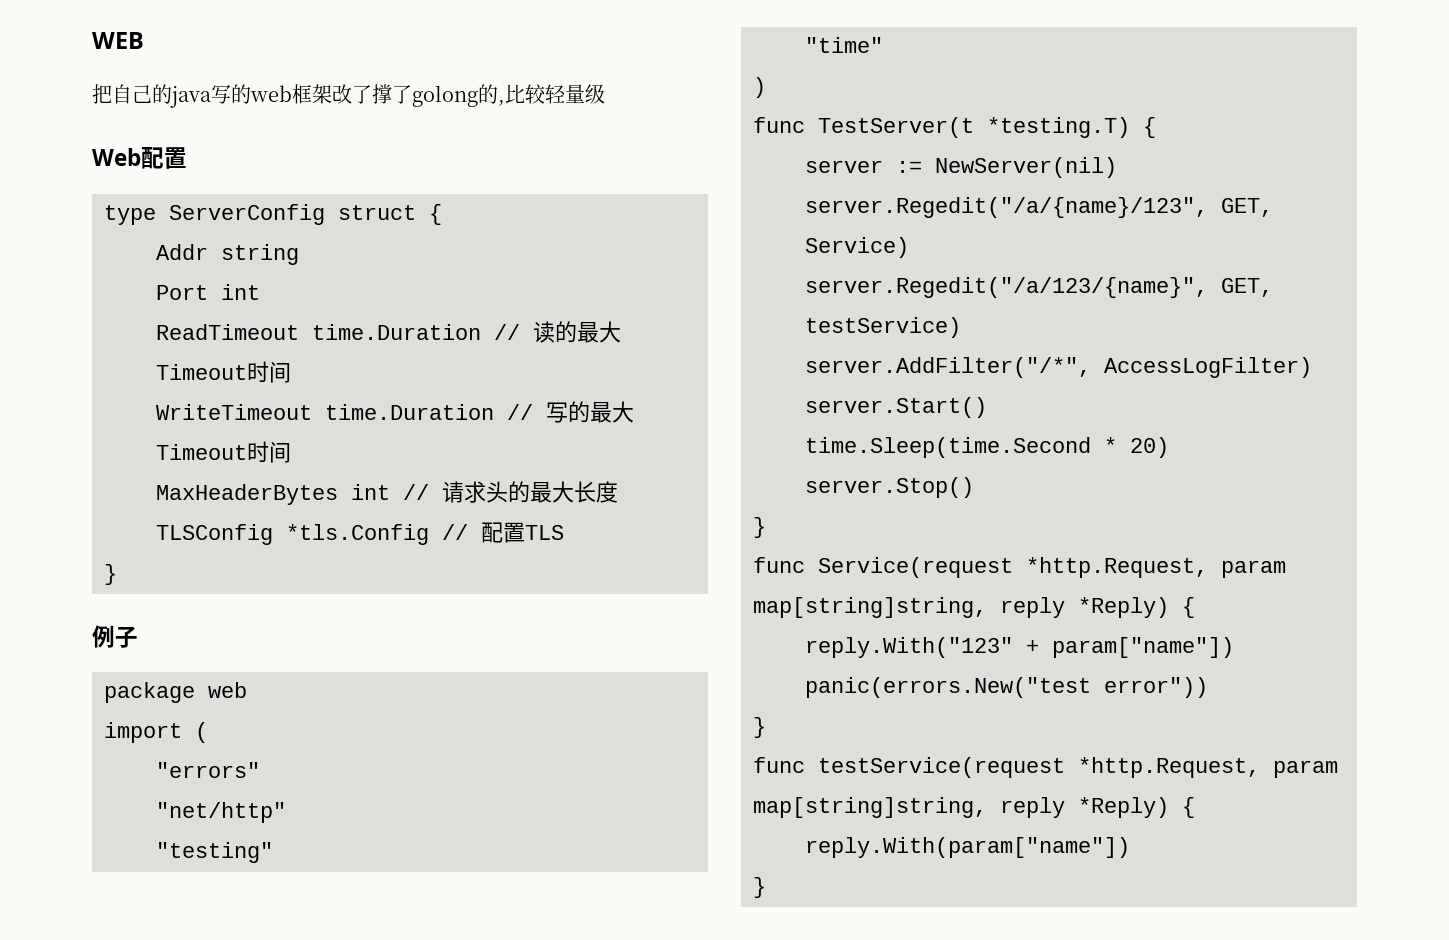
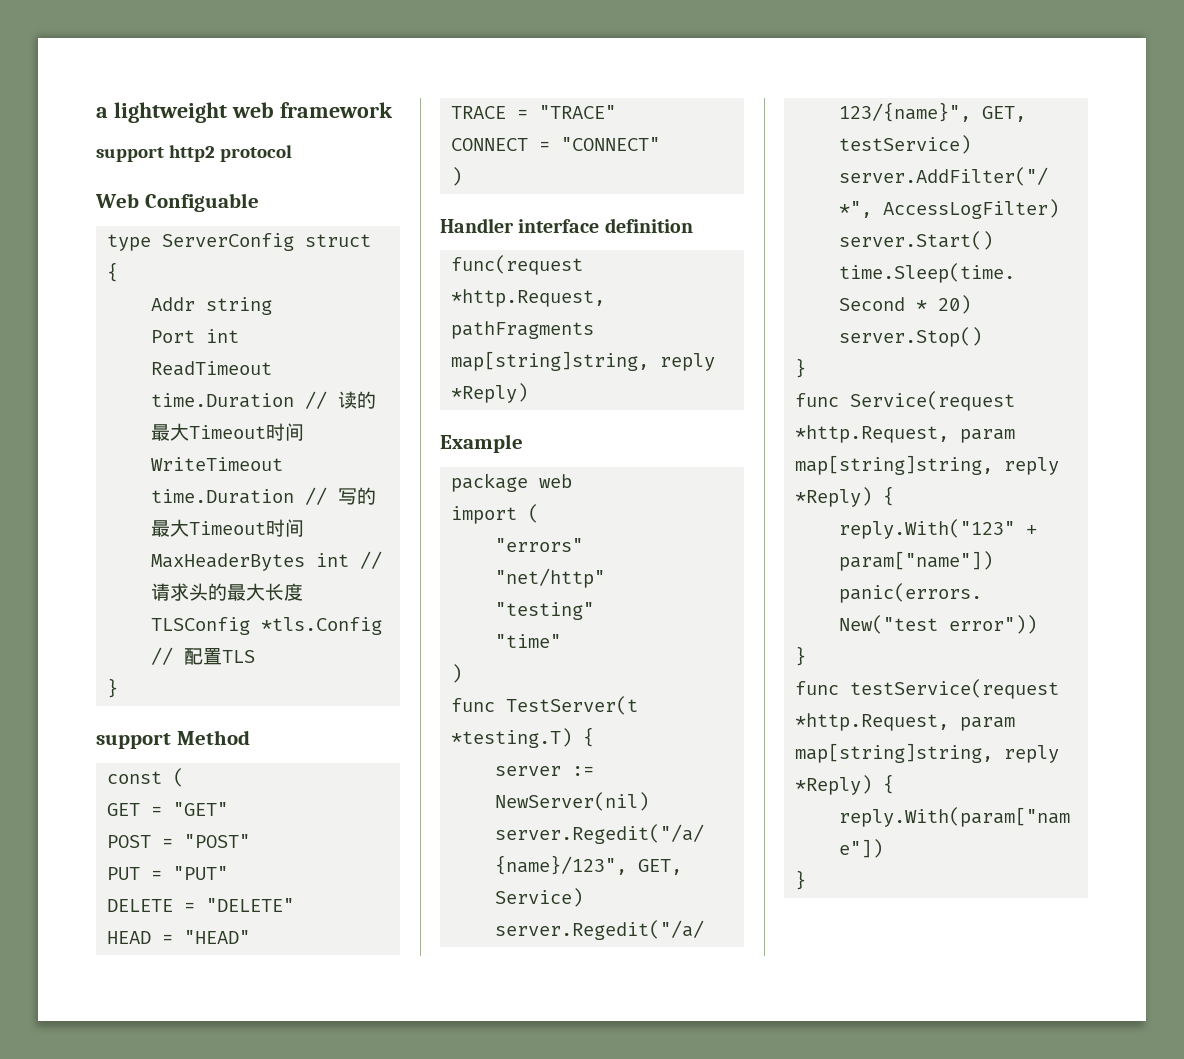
[92,32,144,49] [92,84,605,108] WEB // 把自己的java写的web框架改了撑了golong的,比较轻量级 -> [96,102,393,123] [96,145,293,162] a lightweight web framework // support http2 protocol
[141,147,187,169] 配置 -> [144,193,259,212] Configuable
[92,625,138,648] 例子 -> [96,730,250,749] [107,768,185,787] [107,802,229,816] [107,834,251,848] [107,866,229,880] [107,898,295,912] [107,930,251,944] [451,105,617,119] [451,137,661,151] [451,167,463,186] [440,218,693,233] [451,255,584,275] [451,289,606,307] [451,321,595,339] [451,351,716,371] [451,383,529,403] [440,434,523,453] support Method // const ( // GET = "GET" // POST = "POST" // PUT = "PUT" // DELETE = "DELETE" // HEAD = "HEAD" // TRACE = "TRACE" // CONNECT = "CONNECT" // ) // Handler interface definition // func(request *http.Request, pathFragments map[string]string, reply *Reply) // Example

